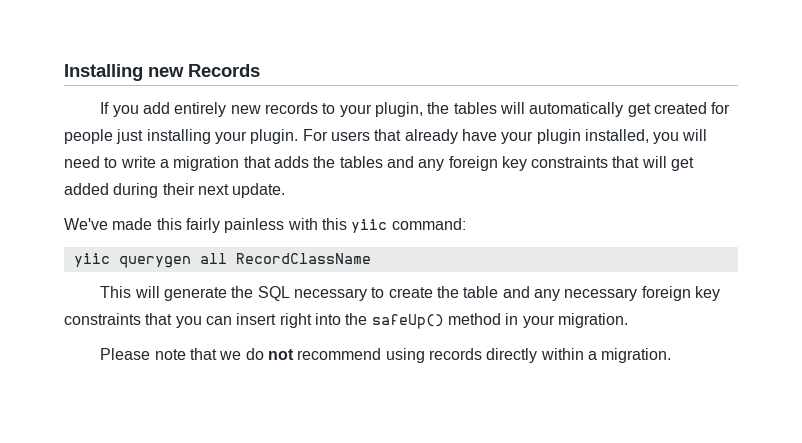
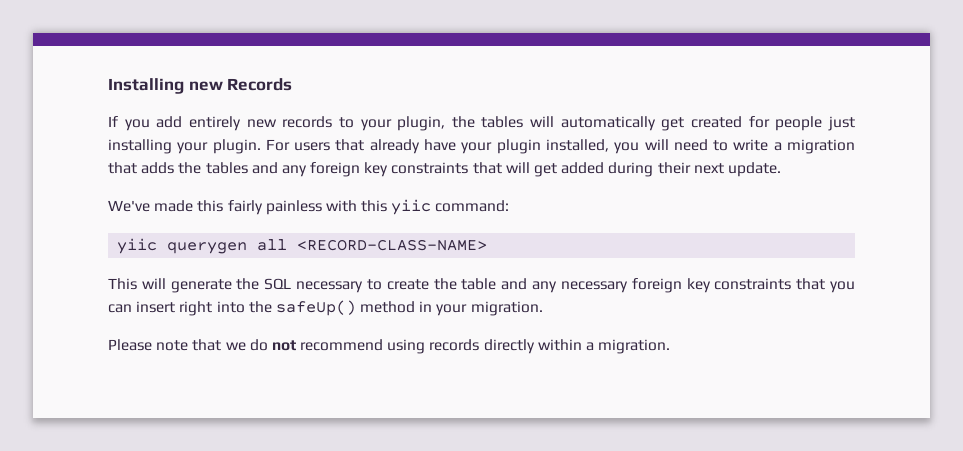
[235,253,371,264] RecordClassName -> [297,239,488,251] <RECORD-CLASS-NAME>

